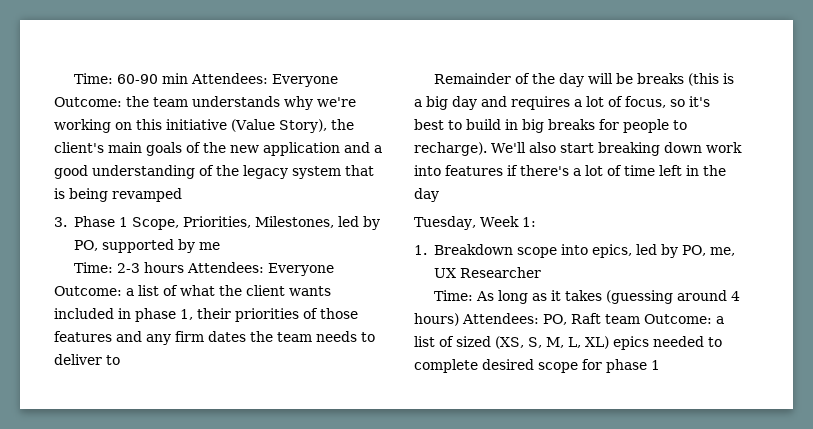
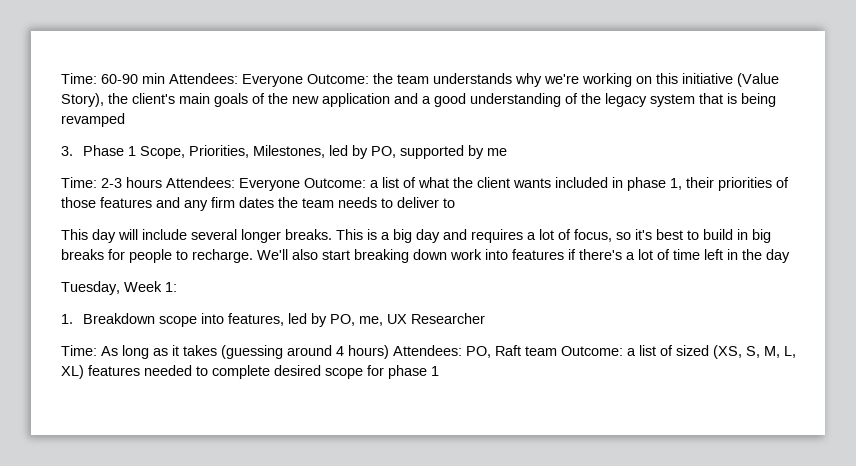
[434,73,720,87] Remainder of the day will be breaks (this -> [61,229,363,243] This day will include several longer breaks. This
[414,142,487,156] recharge). -> [192,249,253,263] recharge.
[591,244,632,258] epics, -> [228,313,285,326] features,
[613,336,649,350] epics -> [88,365,140,376] features

